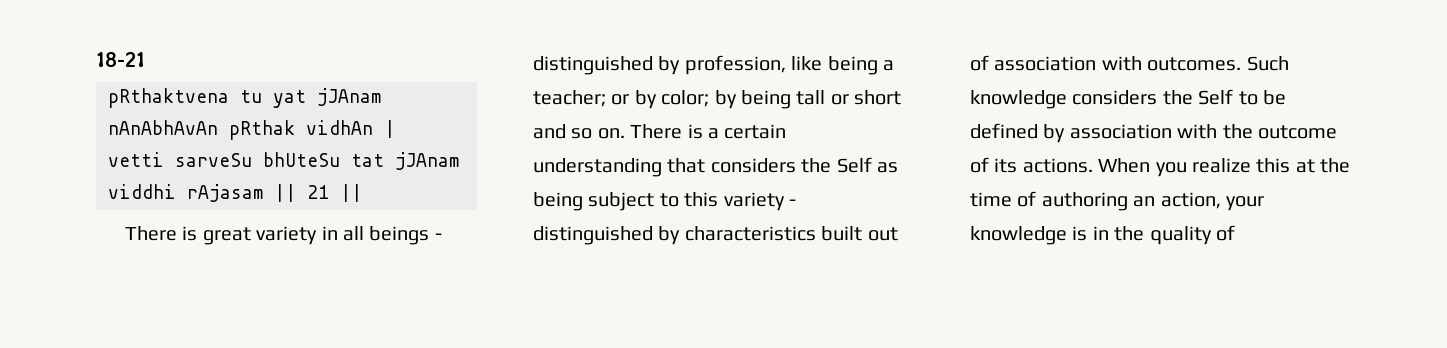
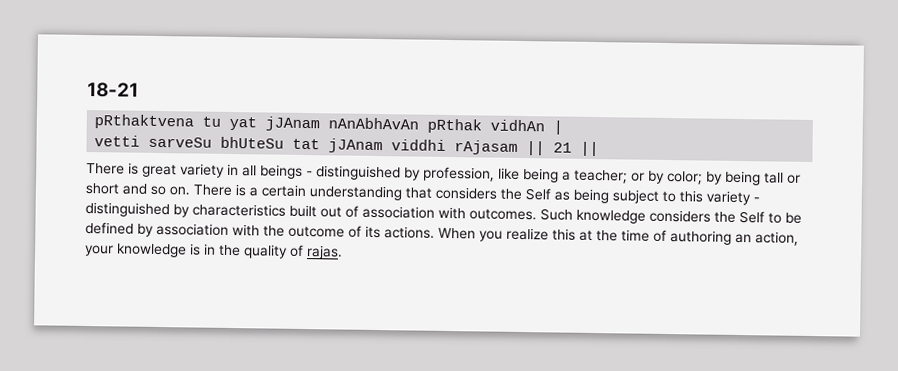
(1235, 233) none -> [306,245,343,260] rajas.

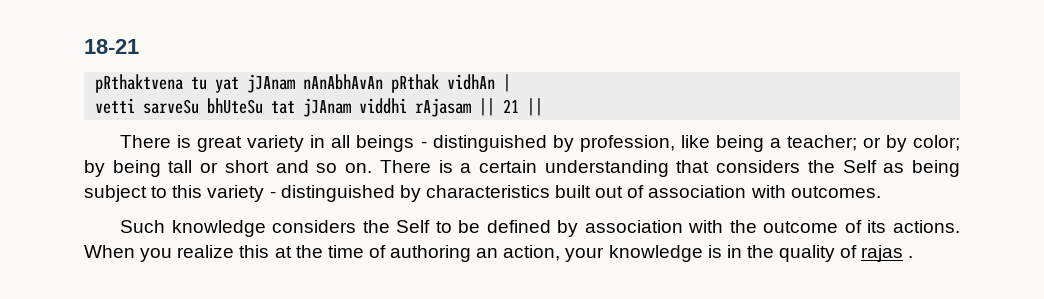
(537, 214) none -> (881, 192) //
[306,245,343,260] rajas. -> [861,245,914,262] rajas .

